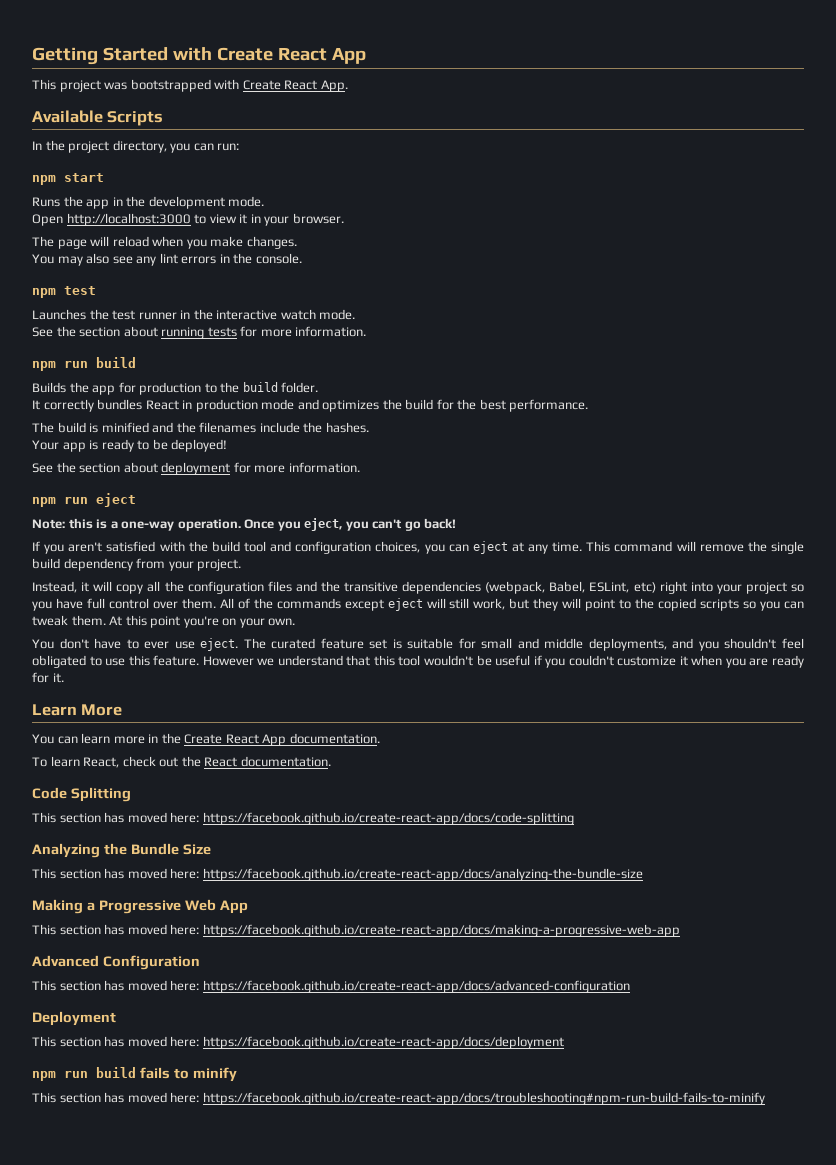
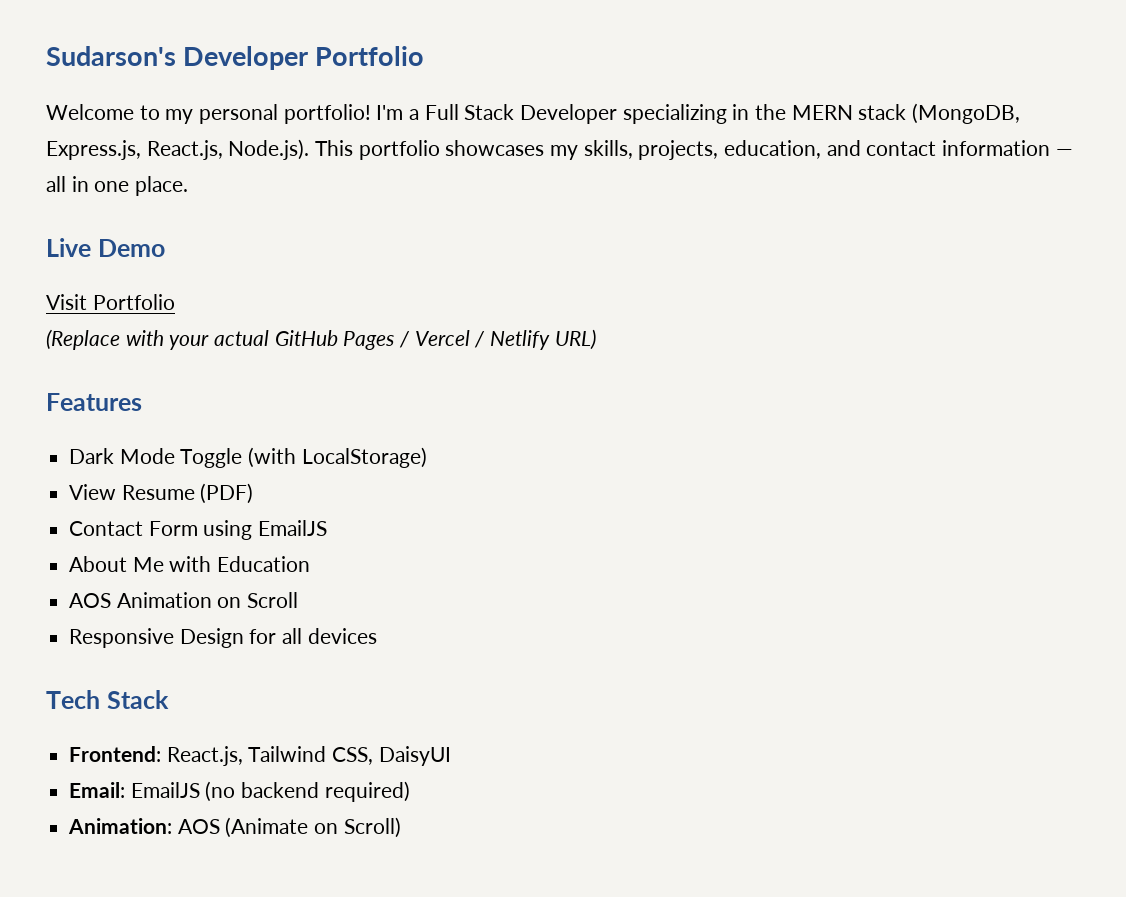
[32,47,366,65] [32,79,348,92] [32,110,164,126] [32,140,240,153] [32,173,104,185] [32,196,265,209] [32,213,344,226] [32,236,297,249] [32,253,302,266] [32,286,96,298] [32,309,356,320] [32,326,367,339] [32,357,136,371] [32,382,319,395] [32,399,589,412] [32,422,369,433] [32,439,228,452] [32,462,360,475] [32,493,136,507] [32,518,457,531] [32,541,804,554] [32,558,242,571] [32,581,805,594] [32,598,805,611] [32,615,296,628] [32,638,804,651] [32,655,804,668] [32,672,64,683] [32,704,123,716] [32,733,380,746] [32,756,331,768] [32,787,131,802] [32,812,574,825] [32,843,211,858] [32,868,643,881] [32,899,248,914] [32,924,680,937] [32,955,200,970] [32,980,630,993] [32,1011,116,1026] [32,1036,564,1049] [32,1067,237,1082] [32,1092,765,1105] Getting Started with Create React App // This project was bootstrapped with Create React App. // Available Scripts // In the project directory, you can run: // npm start // Runs the app in the development mode. // Open http://localhost:3000 to view it in your browser. // The page will reload when you make changes. // You may also see any lint errors in the console. // npm test // Launches the test runner in the interactive watch mode. // See the section about running tests for more information. // npm run build // Builds the app for production to the build folder. // It correctly bundles React in production mode and optimizes the build for the best performance. // The build is minified and the filenames include the hashes. // Your app is ready to be deployed! // See the section about deployment for more information. // npm run eject // Note: this is a one-way operation. Once you eject, you can't go back! // If you aren't satisfied with the build tool and configuration choices, you can eject at any time. This command will remove the single build dependency from your project. // Instead, it will copy all the configuration files and the transitive dependencies (webpack, Babel, ESLint, etc) right into your project so you have full control over them. All of the commands except eject will still work, but they will point to the copied scripts so you can tweak them. At this point you're on your own. // You don't have to ever use eject. The curated feature set is suitable for small and middle deployments, and you shouldn't feel obligated to use this feature. However we understand that this tool wouldn't be useful if you couldn't customize it when you are ready for it. // Learn More // You can learn more in the Create React App documentation. // To learn React, check out the React documentation. // Code Splitting // This section has moved here: https://facebook.github.io/create-react-app/docs/code-splitting // Analyzing the Bundle Size // This section has moved here: https://facebook.github.io/create-react-app/docs/analyzing-the-bundle-size // Making a Progressive Web App // This section has moved here: https://facebook.github.io/create-react-app/docs/making-a-progressive-web-app // Advanced Configuration // This section has moved here: https://facebook.github.io/create-react-app/docs/advanced-configuration // Deployment // This section has moved here: https://facebook.github.io/create-react-app/docs/deployment // npm run build fails to minify // This section has moved here: https://facebook.github.io/create-react-app/docs/troubleshooting#npm-run-build-fails-to-minify -> [46,46,425,70] [46,103,1021,124] [46,139,1073,160] [46,176,189,196] [46,238,165,257] [46,294,175,310] [46,329,596,350] [46,393,142,411] [69,447,427,468] [69,483,254,504] [69,520,328,540] [69,556,311,572] [69,592,299,608] [69,628,377,648] [46,690,169,709] [69,746,451,766] [69,781,410,802] [68,817,401,838] Sudarson's Developer Portfolio // Welcome to my personal portfolio! I'm a Full Stack Developer specializing in the MERN stack (MongoDB, Express.js, React.js, Node.js). This portfolio showcases my skills, projects, education, and contact information — all in one place. // Live Demo // Visit Portfolio // (Replace with your actual GitHub Pages / Vercel / Netlify URL) // Features // Dark Mode Toggle (with LocalStorage) // View Resume (PDF) // Contact Form using EmailJS // About Me with Education // AOS Animation on Scroll // Responsive Design for all devices // Tech Stack // Frontend: React.js, Tailwind CSS, DaisyUI // Email: EmailJS (no backend required) // Animation: AOS (Animate on Scroll)

